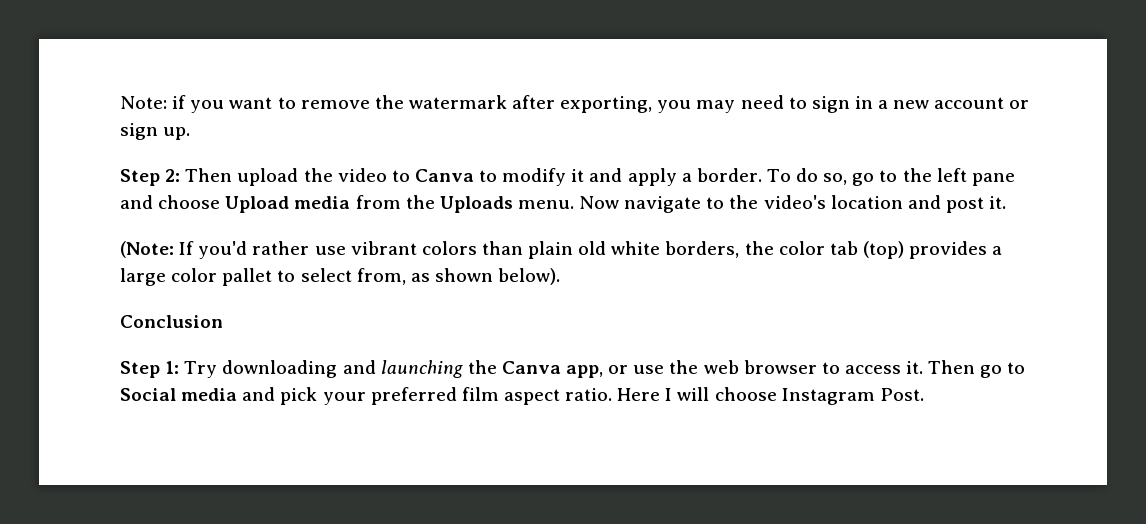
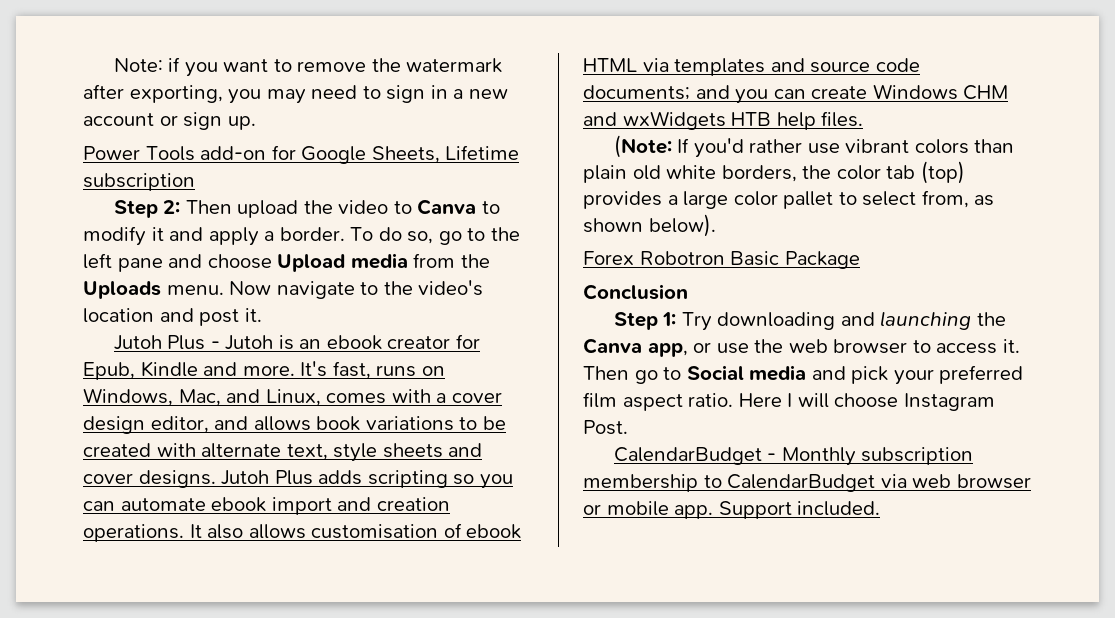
(191, 133) none -> [83,145,520,164] [83,173,195,191] // Power Tools add-on for Google Sheets, Lifetime subscription
(1007, 202) none -> [113,334,480,350] [83,361,445,380] [83,388,502,406] [83,416,506,434] [83,443,483,462] [83,470,513,489] [83,497,450,515] [83,523,522,542] [583,58,920,76] [583,84,1009,104] [583,111,864,130] // Jutoh Plus - Jutoh is an ebook creator for Epub, Kindle and more. It's fast, runs on Windows, Mac, and Linux, comes with a cover design editor, and allows book variations to be created with alternate text, style sheets and cover designs. Jutoh Plus adds scripting so you can automate ebook import and creation operations. It also allows customisation of ebook HTML via templates and source code documents; and you can create Windows CHM and wxWidgets HTB help files.
(561, 276) none -> [583,251,860,269] // Forex Robotron Basic Package
(924, 394) none -> [613,447,974,466] [583,474,1031,492] [583,501,881,519] // CalendarBudget - Monthly subscription membership to CalendarBudget via web browser or mobile app. Support included.

